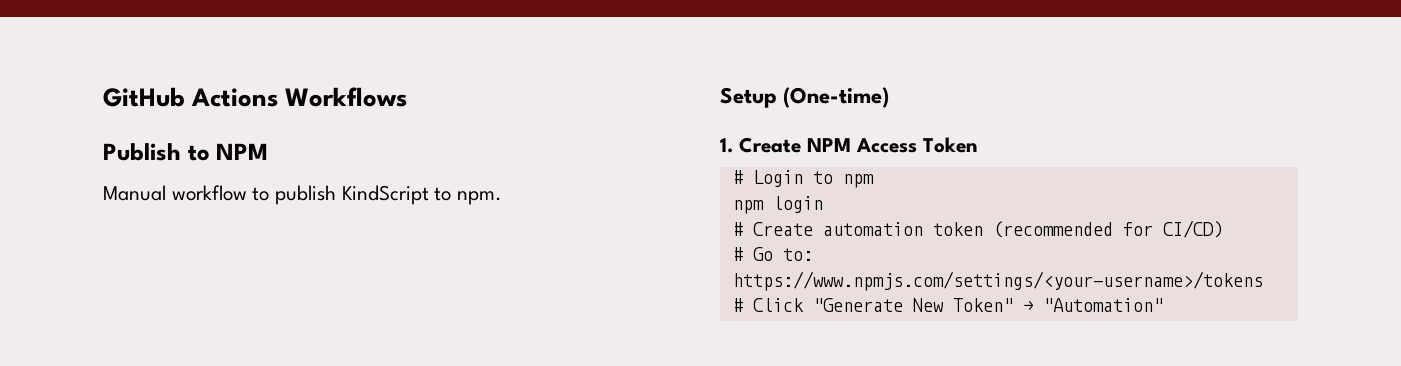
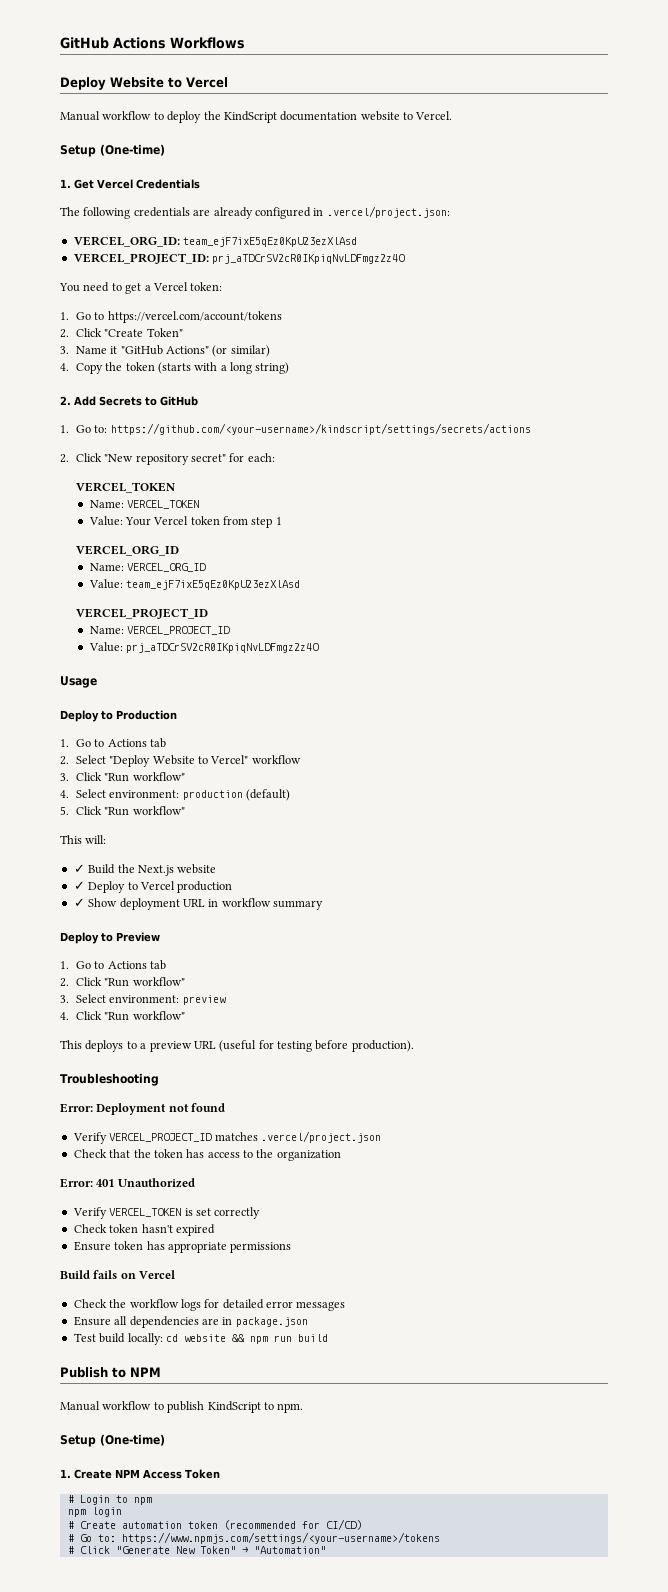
(408, 97) none -> [60,77,228,90] [60,111,453,123] [60,144,165,157] [60,179,200,189] [60,206,450,219] [73,236,358,247] [73,253,406,264] [59,282,223,294] [60,311,282,323] [60,328,183,338] [60,345,270,357] [60,362,290,374] [60,396,198,406] [60,423,531,435] [60,453,275,465] [75,482,175,493] [89,500,199,509] [88,516,282,528] [75,545,179,556] [89,563,206,572] [88,579,300,590] [75,608,208,619] [89,626,230,635] [88,642,319,653] [60,676,97,688] [60,710,177,722] [60,738,166,748] [60,755,301,767] [60,772,185,782] [60,789,290,801] [60,806,185,816] [60,835,107,844] [73,864,217,876] [73,881,233,893] [73,898,323,910] [60,932,160,944] [60,960,166,970] [60,977,185,987] [60,994,226,1005] [60,1011,185,1021] [60,1040,414,1052] [60,1073,159,1086] [60,1103,226,1115] [72,1131,381,1144] [73,1149,341,1161] [60,1178,195,1188] [72,1207,261,1219] [73,1224,215,1236] [73,1241,292,1253] [60,1270,176,1279] [73,1299,346,1311] [73,1316,308,1328] [73,1333,328,1345] // Deploy Website to Vercel // Manual workflow to deploy the KindScript documentation website to Vercel. // Setup (One-time) // 1. Get Vercel Credentials // The following credentials are already configured in .vercel/project.json: // VERCEL_ORG_ID: team_ejF7ixE5qEz0KpU23ezXlAsd // VERCEL_PROJECT_ID: prj_aTDCrSV2cR0IKpiqNvLDFmgz2z4O // You need to get a Vercel token: // 1. Go to https://vercel.com/account/tokens // 2. Click "Create Token" // 3. Name it "GitHub Actions" (or similar) // 4. Copy the token (starts with a long string) // 2. Add Secrets to GitHub // 1. Go to: https://github.com/<your-username>/kindscript/settings/secrets/actions // 2. Click "New repository secret" for each: // VERCEL_TOKEN // Name: VERCEL_TOKEN // Value: Your Vercel token from step 1 // VERCEL_ORG_ID // Name: VERCEL_ORG_ID // Value: team_ejF7ixE5qEz0KpU23ezXlAsd // VERCEL_PROJECT_ID // Name: VERCEL_PROJECT_ID // Value: prj_aTDCrSV2cR0IKpiqNvLDFmgz2z4O // Usage // Deploy to Production // 1. Go to Actions tab // 2. Select "Deploy Website to Vercel" workflow // 3. Click "Run workflow" // 4. Select environment: production (default) // 5. Click "Run workflow" // This will: // ✓ Build the Next.js website // ✓ Deploy to Vercel production // ✓ Show deployment URL in workflow summary // Deploy to Preview // 1. Go to Actions tab // 2. Click "Run workflow" // 3. Select environment: preview // 4. Click "Run workflow" // This deploys to a preview URL (useful for testing before production). // Troubleshooting // Error: Deployment not found // Verify VERCEL_PROJECT_ID matches .vercel/project.json // Check that the token has access to the organization // Error: 401 Unauthorized // Verify VERCEL_TOKEN is set correctly // Check token hasn't expired // Ensure token has appropriate permissions // Build fails on Vercel // Check the workflow logs for detailed error messages // Ensure all dependencies are in package.json // Test build locally: cd website && npm run build

